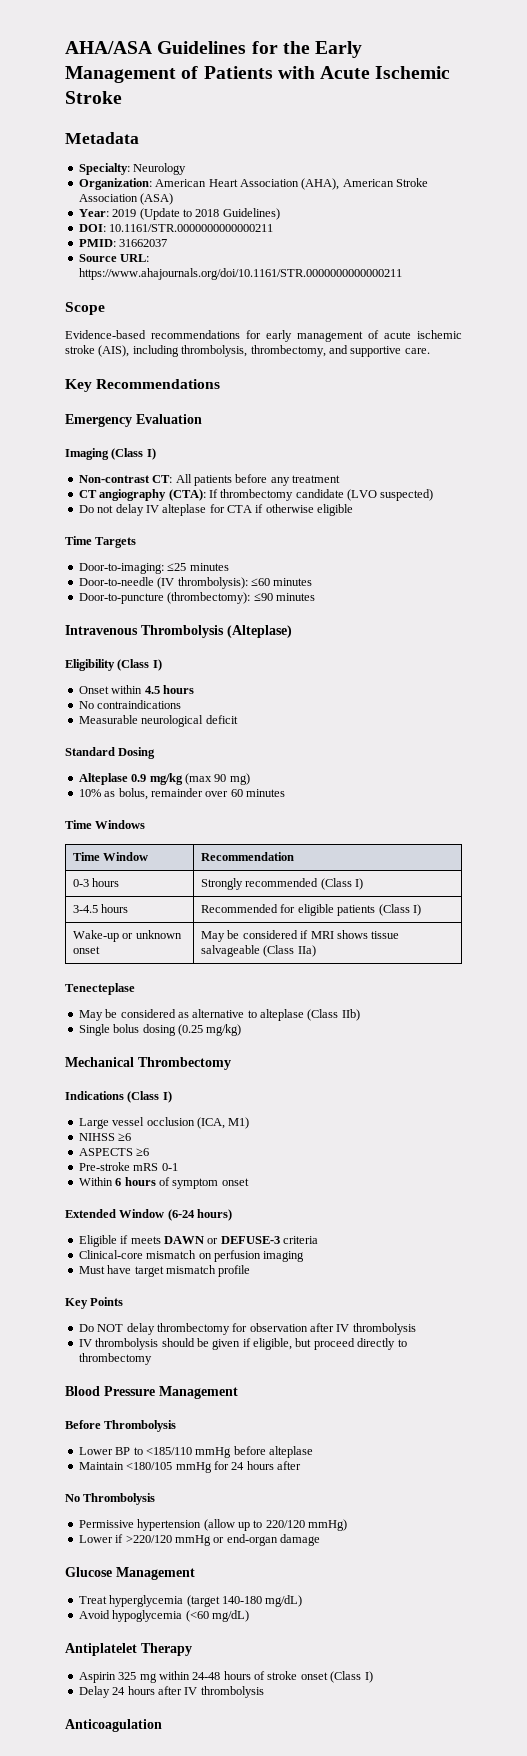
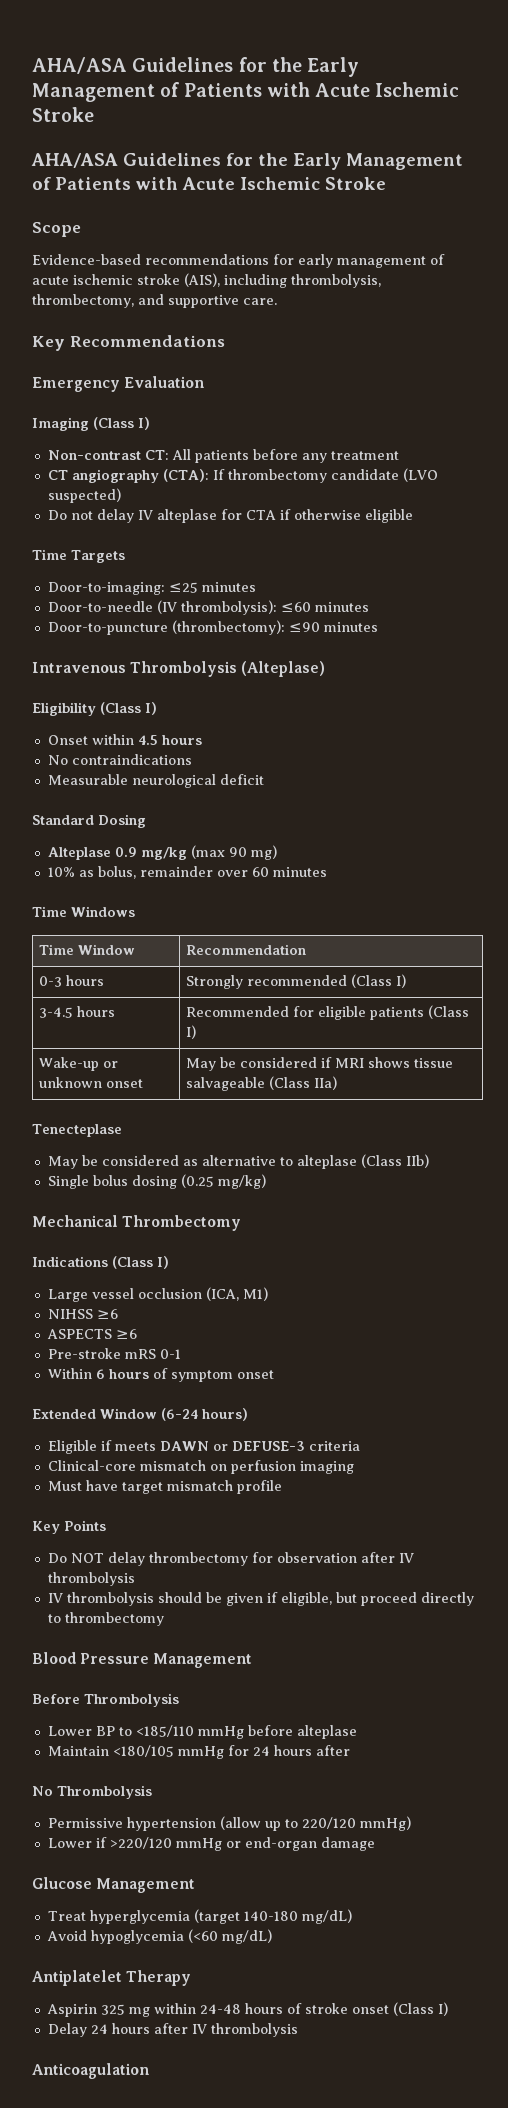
[65,132,139,144] [78,163,187,175] [78,178,428,190] [78,193,174,205] [78,208,280,220] [78,224,274,232] [78,239,168,247] [78,254,150,262] [78,268,402,280] Metadata // Specialty: Neurology // Organization: American Heart Association (AHA), American Stroke Association (ASA) // Year: 2019 (Update to 2018 Guidelines) // DOI: 10.1161/STR.0000000000000211 // PMID: 31662037 // Source URL: https://www.ahajournals.org/doi/10.1161/STR.0000000000000211 -> [31,153,463,170] [32,177,386,190] AHA/ASA Guidelines for the Early Management of Patients with Acute Ischemic Stroke

